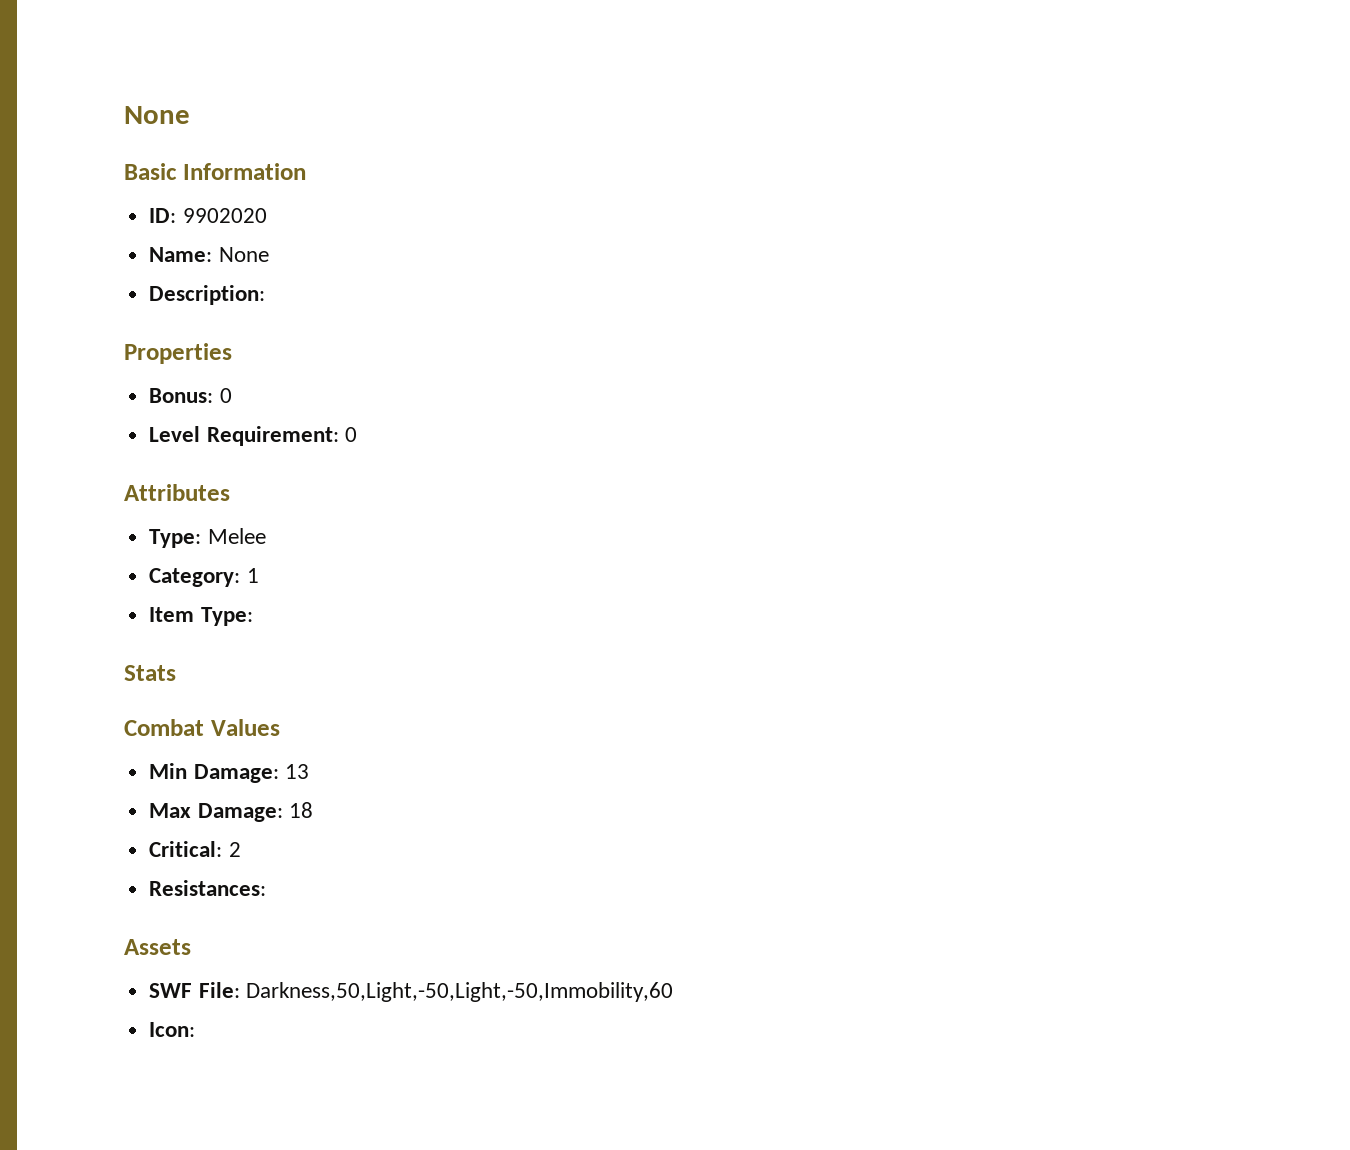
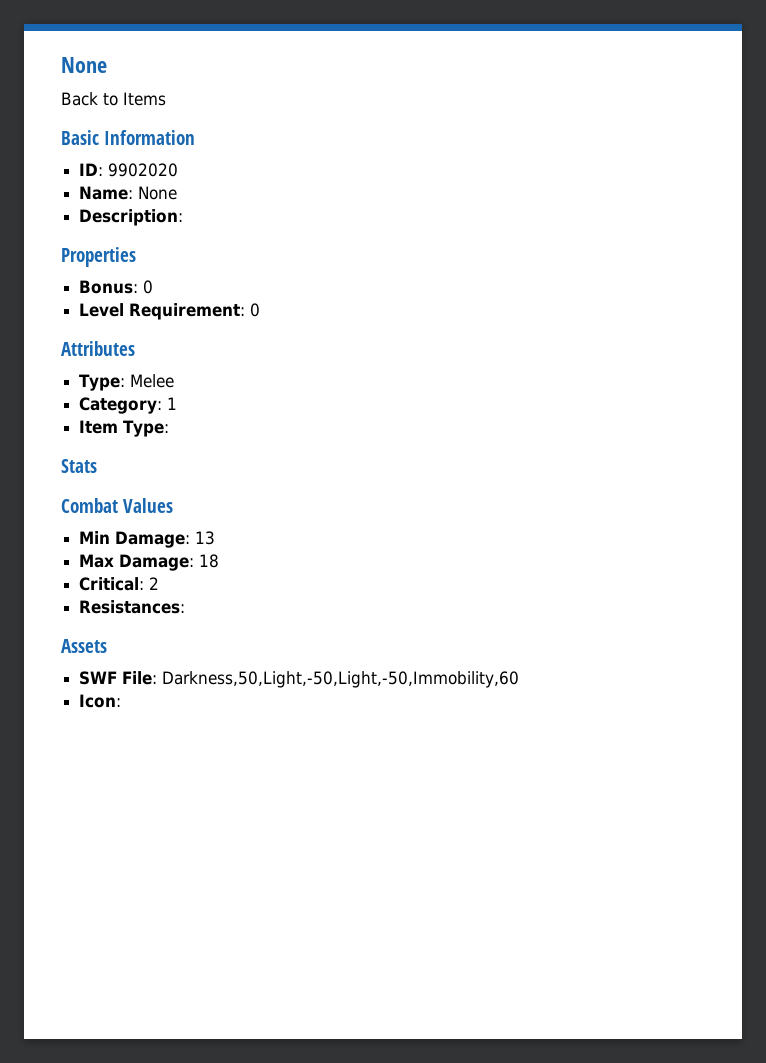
[124,106,190,124] None -> [61,57,107,73] [61,92,166,106] None // Back to Items

